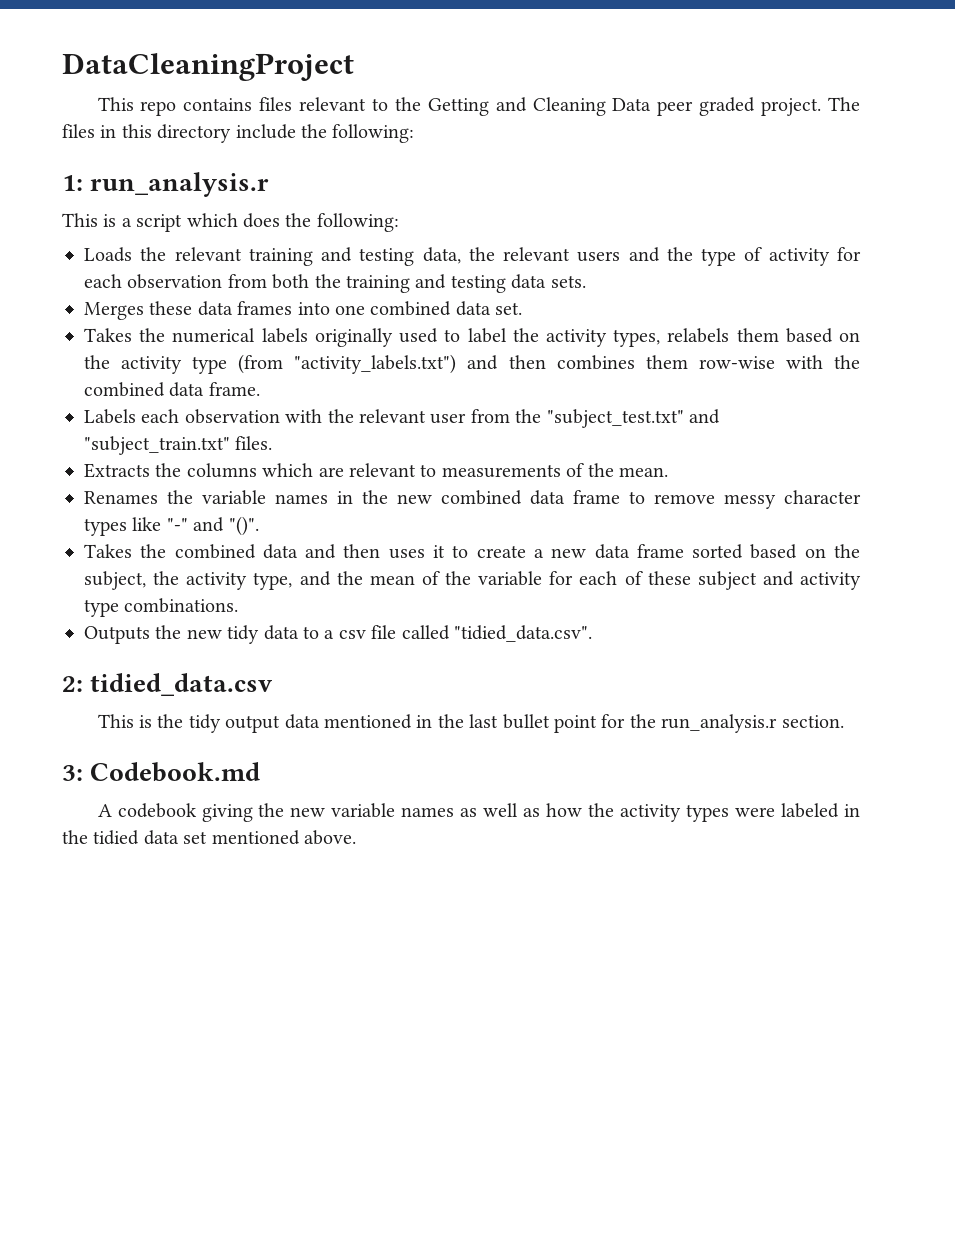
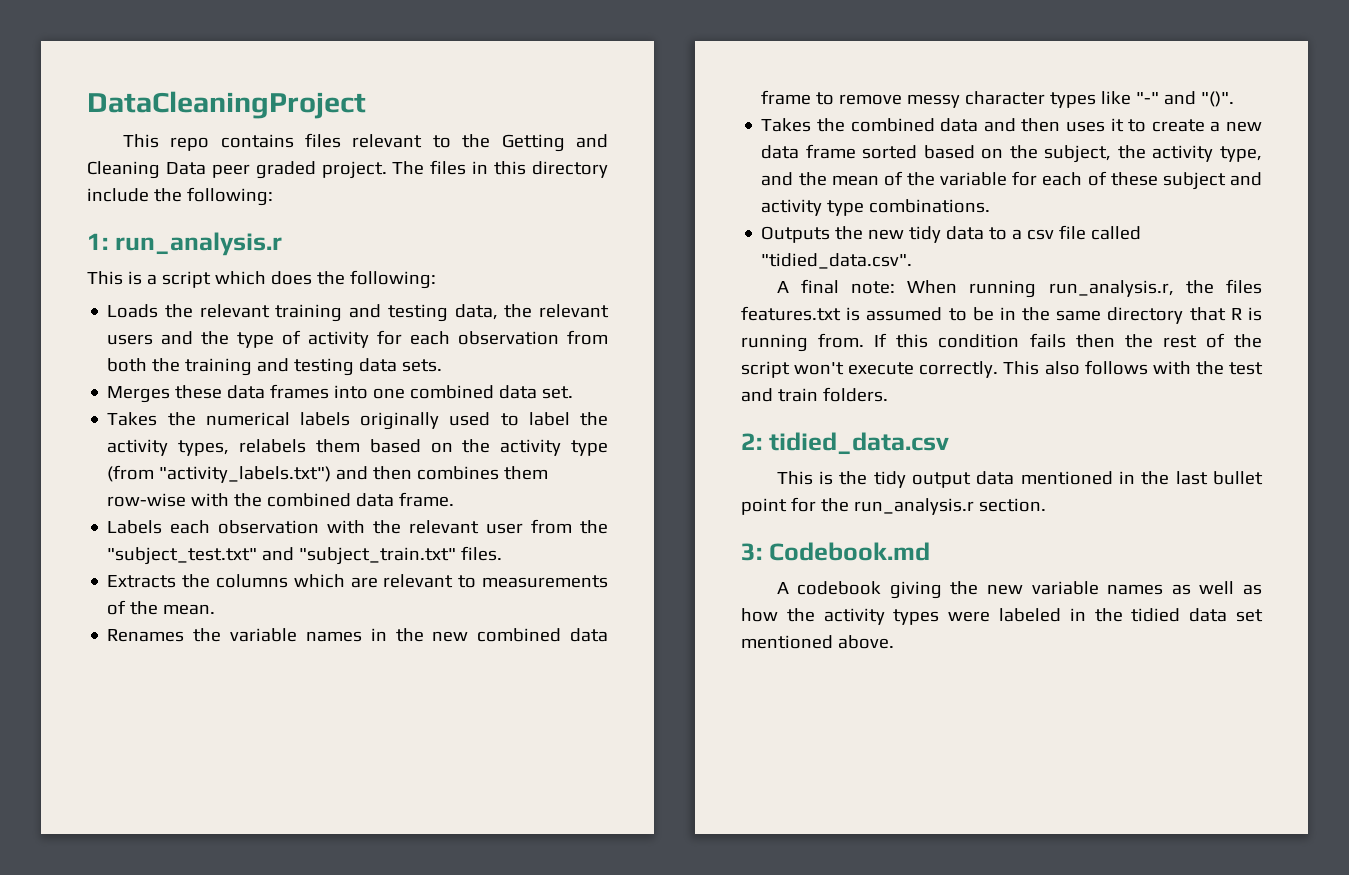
(592, 633) none -> [776,279,1262,298] [741,306,1262,324] [741,333,1262,352] [741,360,1263,378] [741,387,888,402] // A final note: When running run_analysis.r, the files features.txt is assumed to be in the same directory that R is running from. If this condition fails then the rest of the script won't execute correctly. This also follows with the test and train folders.

